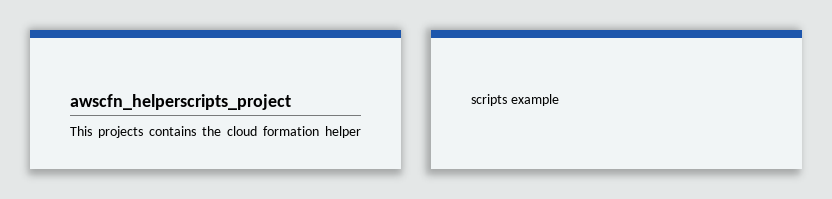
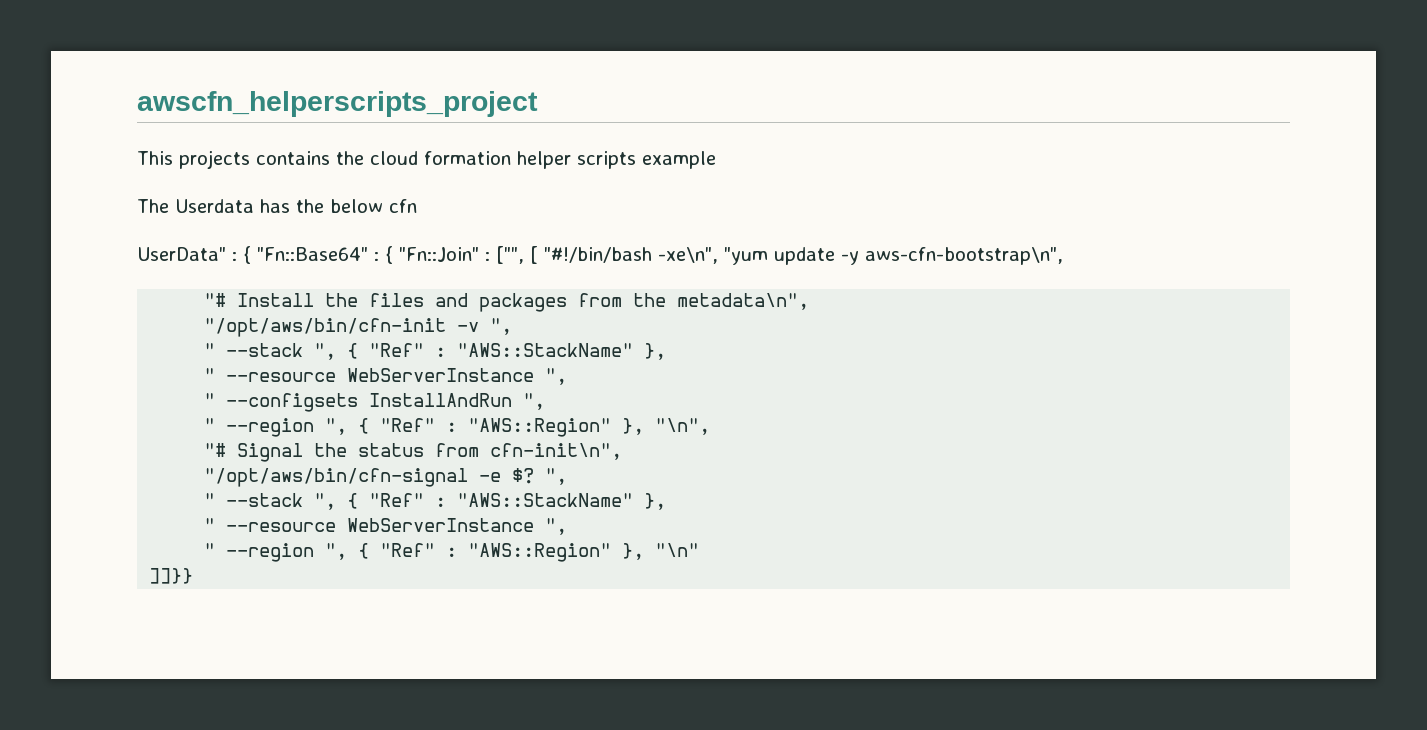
(559, 100) none -> [137,199,417,213] [137,246,1063,265] [204,293,810,312] [204,318,513,337] [204,343,667,360] [204,368,568,385] [204,393,546,412] [204,418,711,437] [204,443,623,462] [204,468,568,487] [204,493,667,510] [204,518,568,535] [204,543,700,562] [149,568,194,584] // The Userdata has the below cfn // UserData" : { "Fn::Base64" : { "Fn::Join" : ["", [ "#!/bin/bash -xe\n", "yum update -y aws-cfn-bootstrap\n", // "# Install the files and packages from the metadata\n", // "/opt/aws/bin/cfn-init -v ", // " --stack ", { "Ref" : "AWS::StackName" }, // " --resource WebServerInstance ", // " --configsets InstallAndRun ", // " --region ", { "Ref" : "AWS::Region" }, "\n", // "# Signal the status from cfn-init\n", // "/opt/aws/bin/cfn-signal -e $? ", // " --stack ", { "Ref" : "AWS::StackName" }, // " --resource WebServerInstance ", // " --region ", { "Ref" : "AWS::Region" }, "\n" // ]]}}

